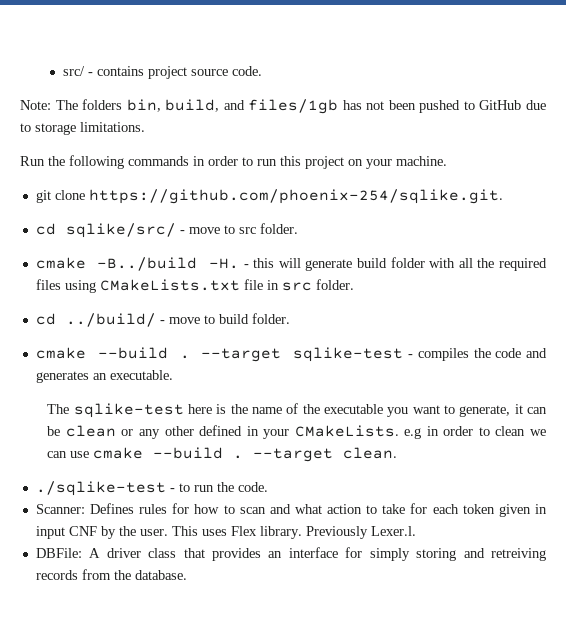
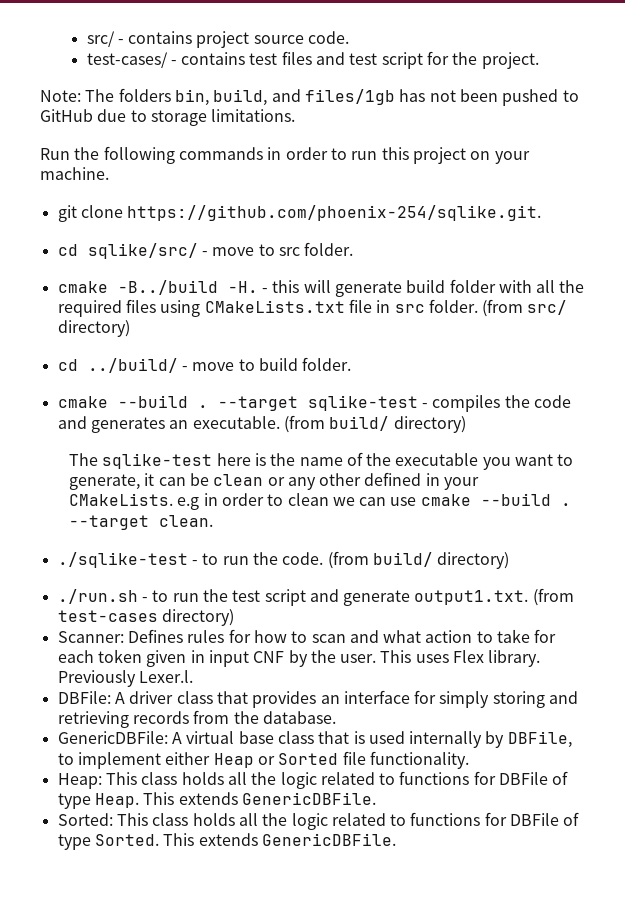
(263, 71) none -> [86,51,539,69] // test-cases/ - contains test files and test script for the project.
(354, 284) none -> [482,299,568,317] [57,320,130,337] (from src/ directory)
(173, 375) none -> [283,415,466,433] (from build/ directory)
(268, 487) none -> [327,551,510,569] [57,588,574,606] [57,609,234,626] (from build/ directory) // ./run.sh - to run the test script and generate output1.txt. (from test-cases directory)
[491,548,547,561] retreiving -> [57,711,129,728] retrieving
(187, 575) none -> [57,731,572,748] [57,751,469,769] [57,771,569,789] [57,792,376,809] [57,812,580,830] [57,833,396,850] // GenericDBFile: A virtual base class that is used internally by DBFile, to implement either Heap or Sorted file functionality. // Heap: This class holds all the logic related to functions for DBFile of type Heap. This extends GenericDBFile. // Sorted: This class holds all the logic related to functions for DBFile of type Sorted. This extends GenericDBFile.

